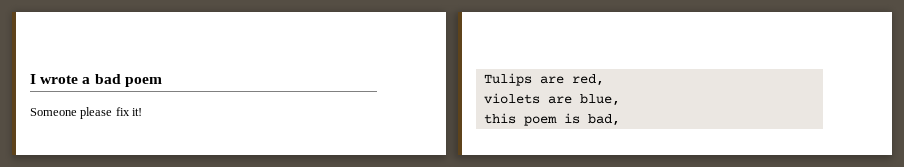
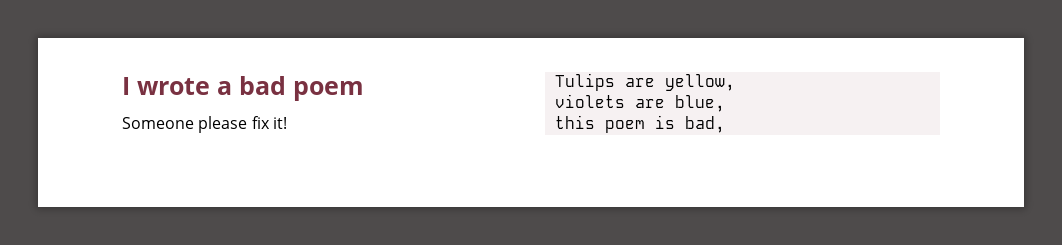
[571,74,604,86] red, -> [664,74,735,91] yellow,

